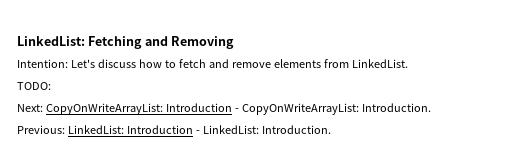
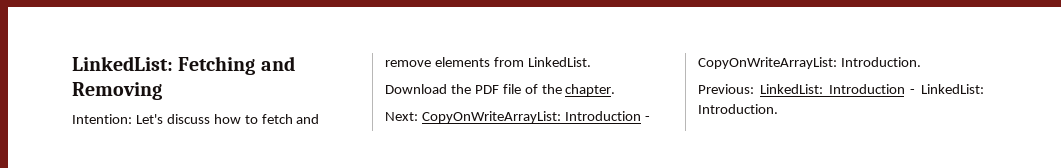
[17,82,51,90] TODO: -> [385,84,616,96] Download the PDF file of the chapter.

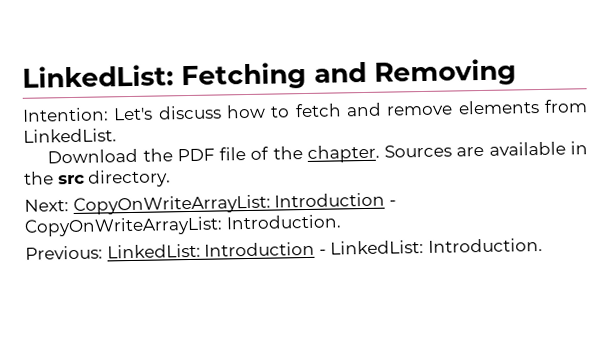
(616, 90) none -> [384,141,588,158] [23,169,172,188] Sources are available in the src directory.

